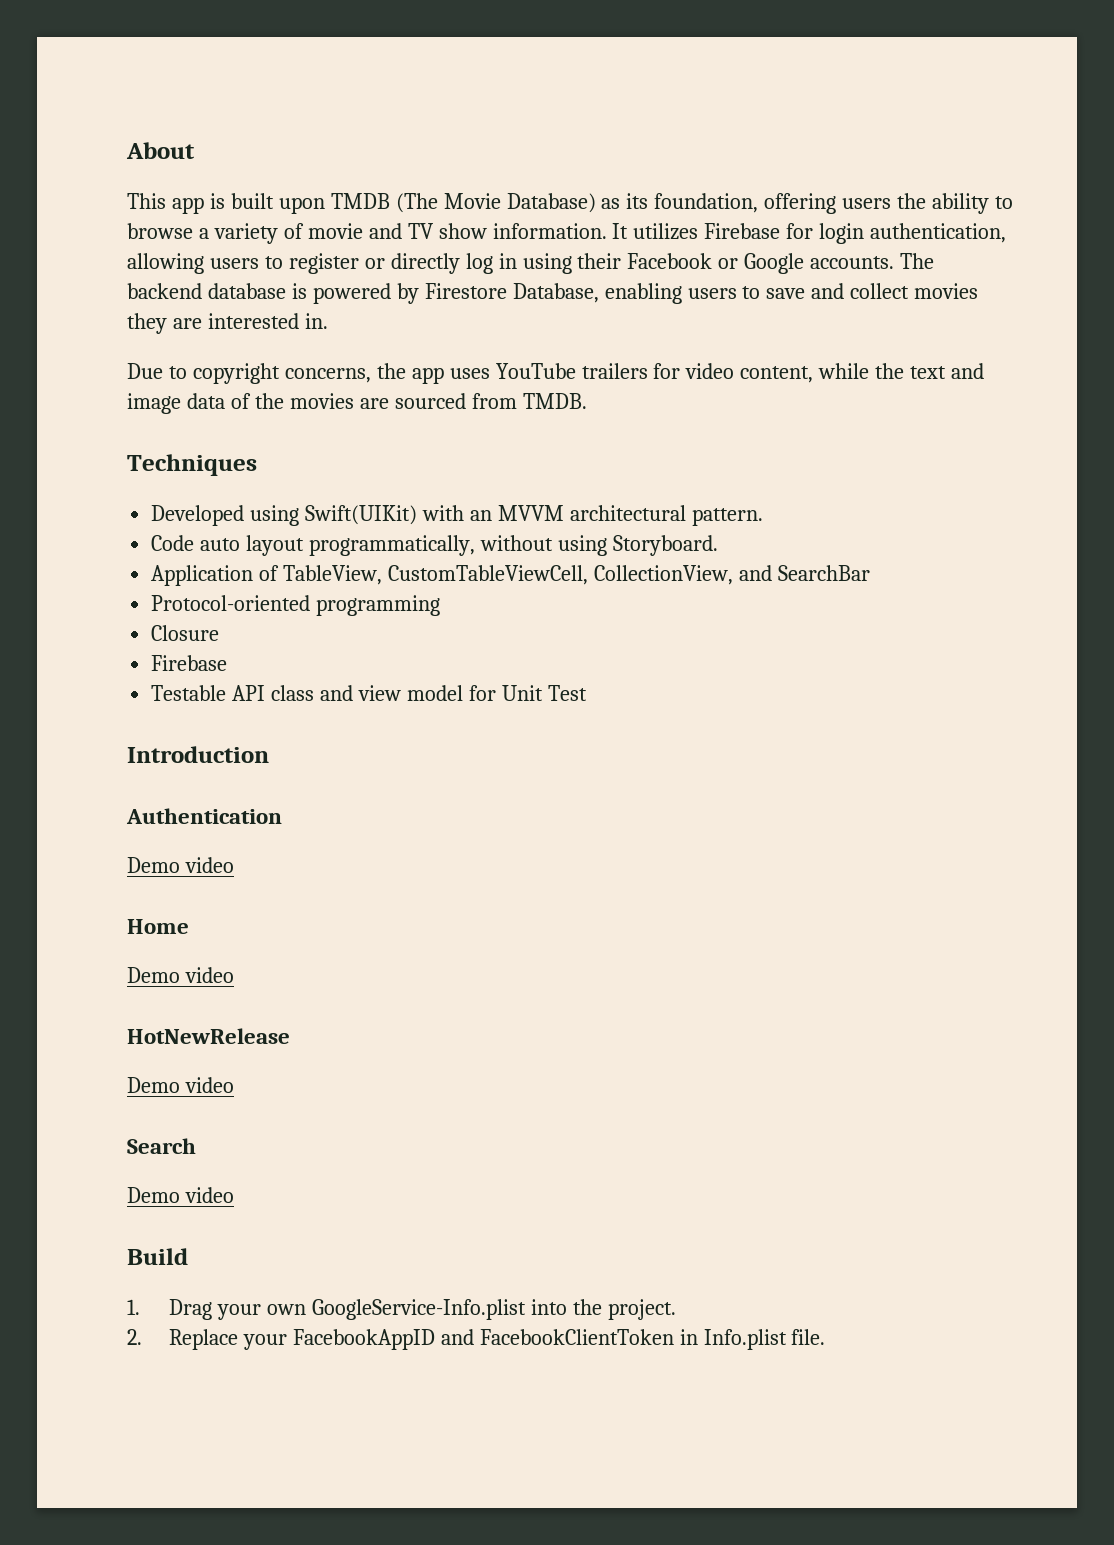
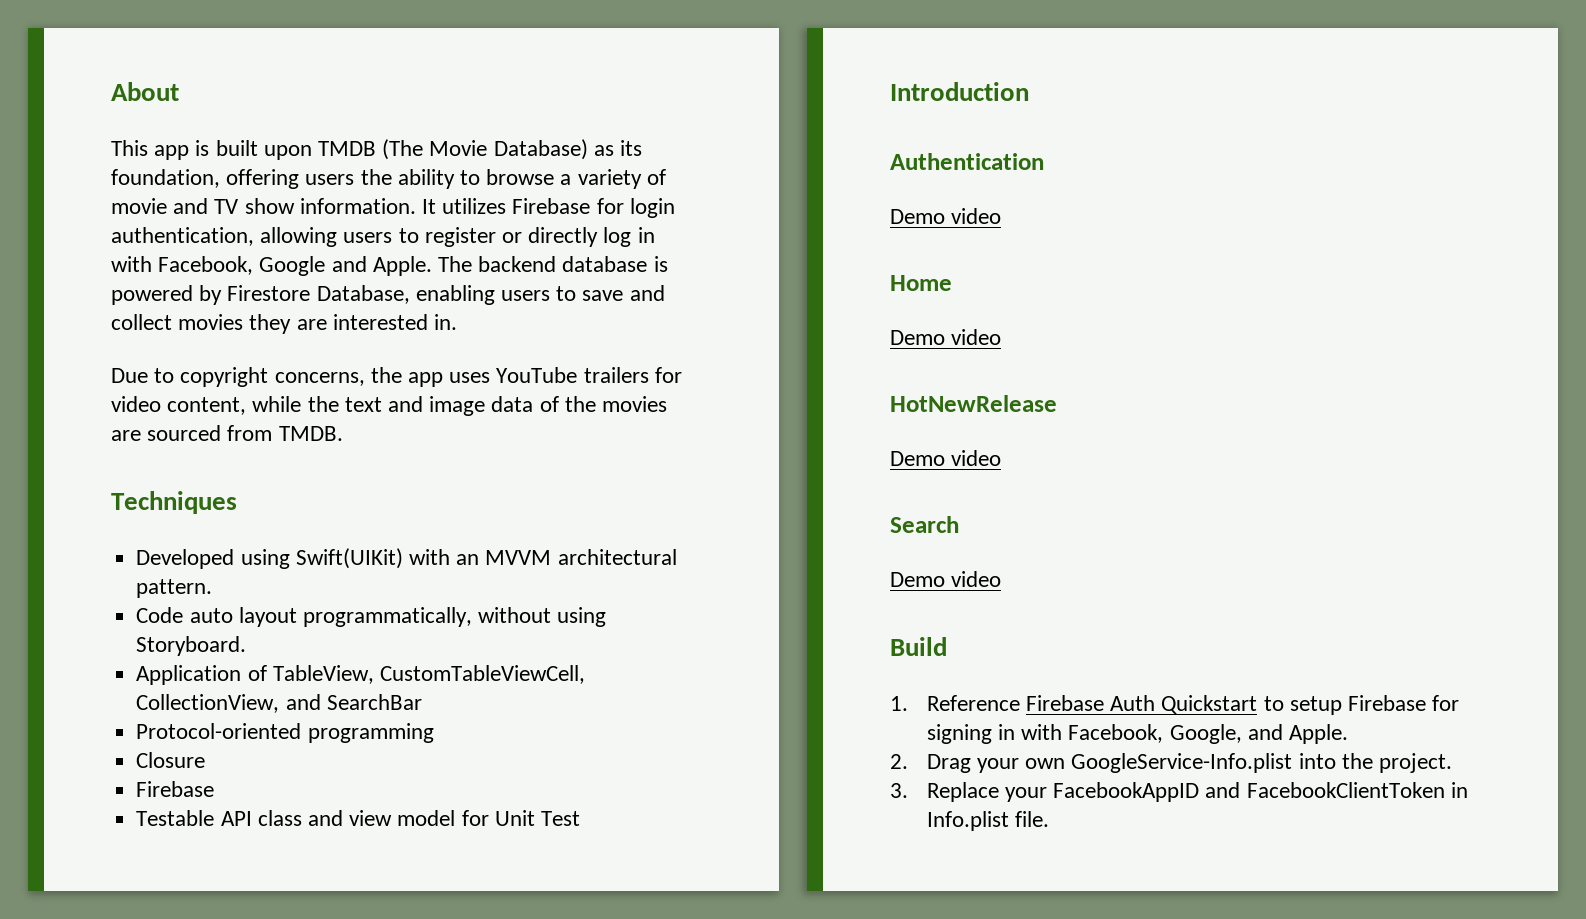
[522,253,895,274] using their Facebook or Google accounts. -> [111,256,432,276] with Facebook, Google and Apple.
(140, 1307) none -> [926,695,1460,715] [926,724,1348,744] [890,754,908,769] Reference Firebase Auth Quickstart to setup Firebase for signing in with Facebook, Google, and Apple. // 2.
[127,1329,142,1345] 2. -> [890,783,908,798] 3.

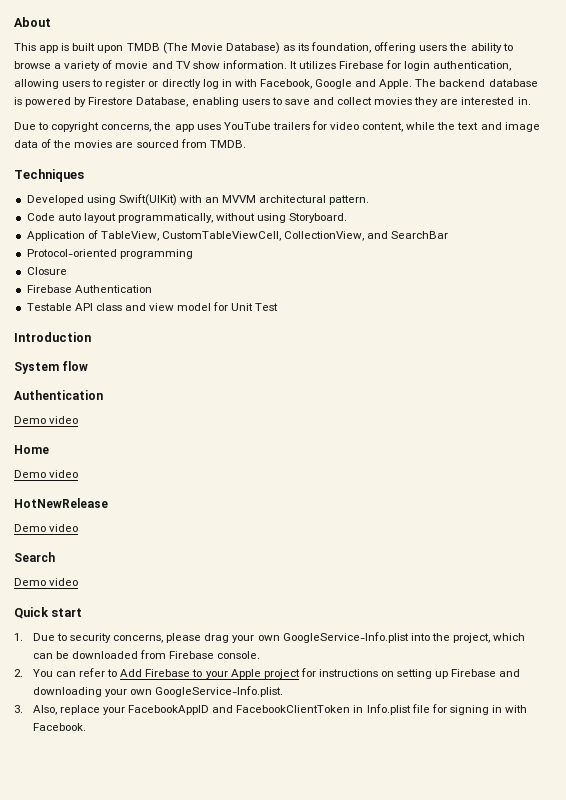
(215, 789) none -> [74,285,152,293] Authentication
(1029, 91) none -> [14,361,89,374] // System flow
[890,637,947,656] Build -> [14,607,83,619] Quick start
[926,695,1460,715] [926,724,1348,744] [890,754,971,773] Reference Firebase Auth Quickstart to setup Firebase for signing in with Facebook, Google, and Apple. // 2. Drag -> [32,633,230,643] Due to security concerns, please drag
[1378,753,1452,773] [890,782,999,802] project. // 3. Replace -> [452,633,526,643] [32,650,261,659] [14,668,521,679] [32,686,284,697] [14,705,100,715] project, which can be downloaded from Firebase console. // 2. You can refer to Add Firebase to your Apple project for instructions on setting up Firebase and downloading your own GoogleService-Info.plist. // 3. Also, replace
[1014,811,1049,827] file. -> [411,704,528,715] [32,723,86,731] file for signing in with Facebook.

